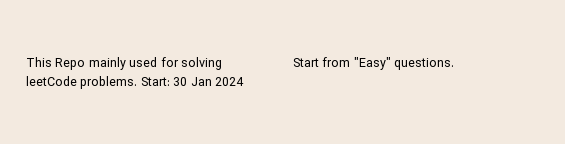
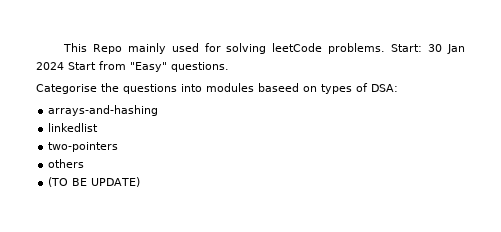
(455, 64) none -> [36,83,398,94] [48,105,159,116] [48,123,99,132] [48,142,119,152] [48,159,85,168] [48,177,141,187] // Categorise the questions into modules baseed on types of DSA: // arrays-and-hashing // linkedlist // two-pointers // others // (TO BE UPDATE)

